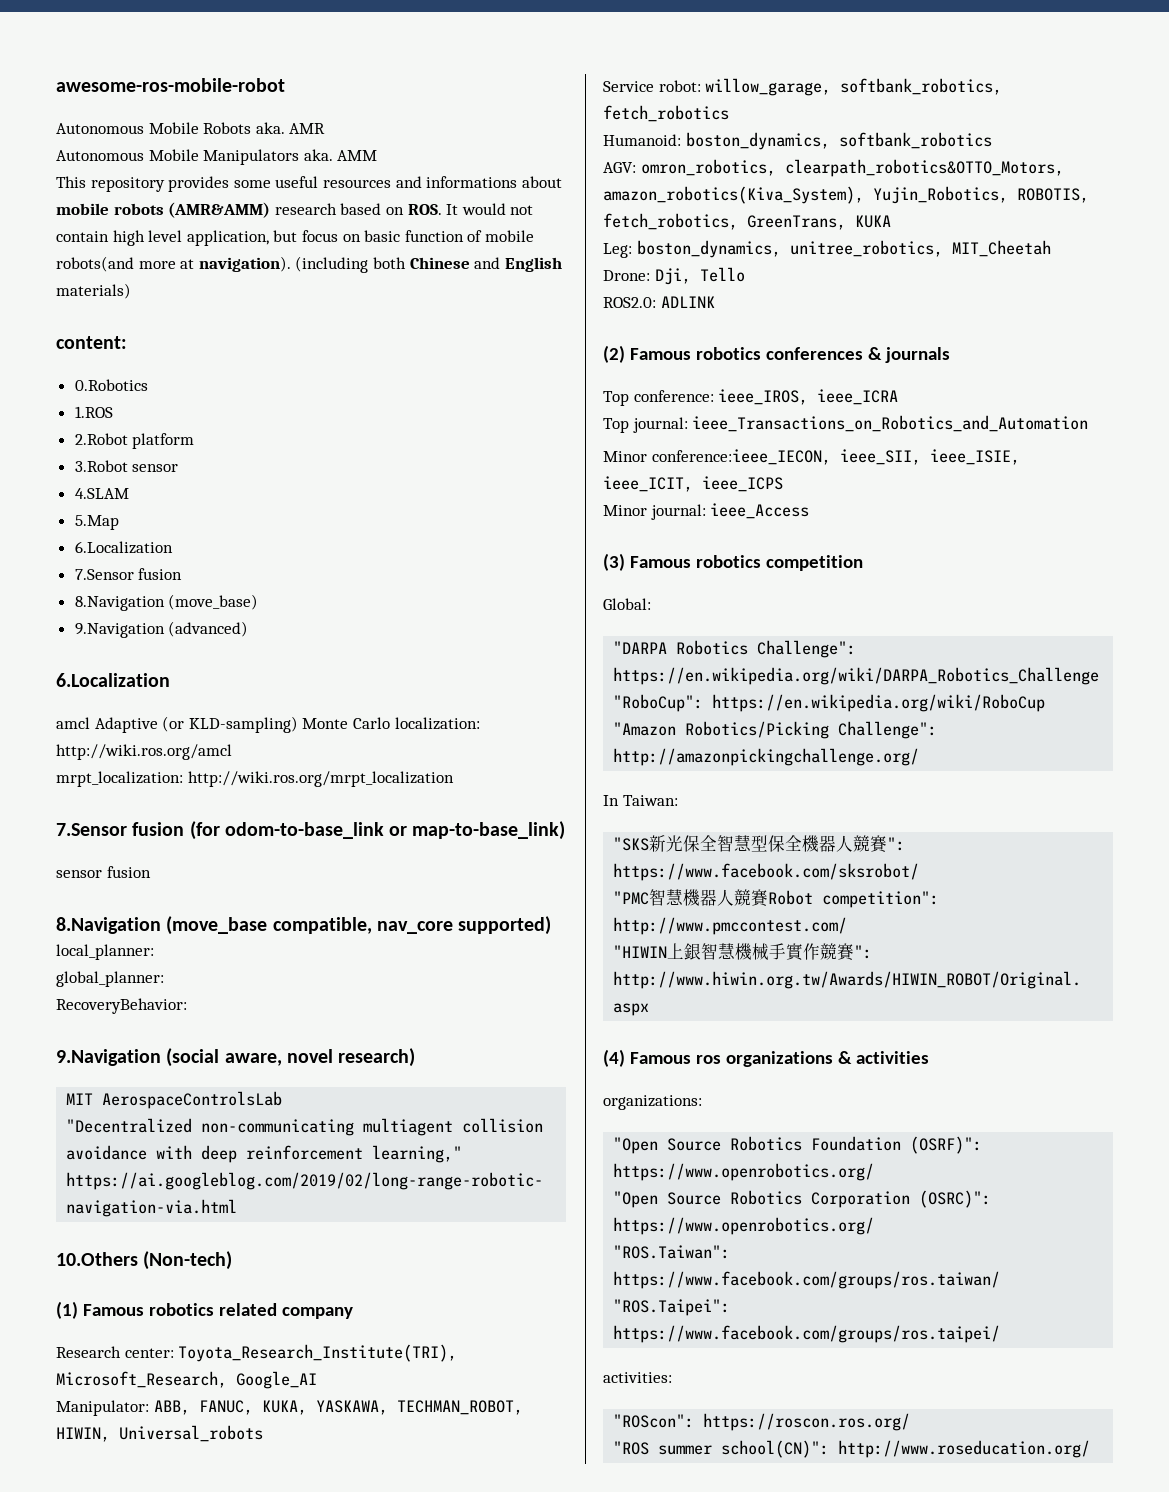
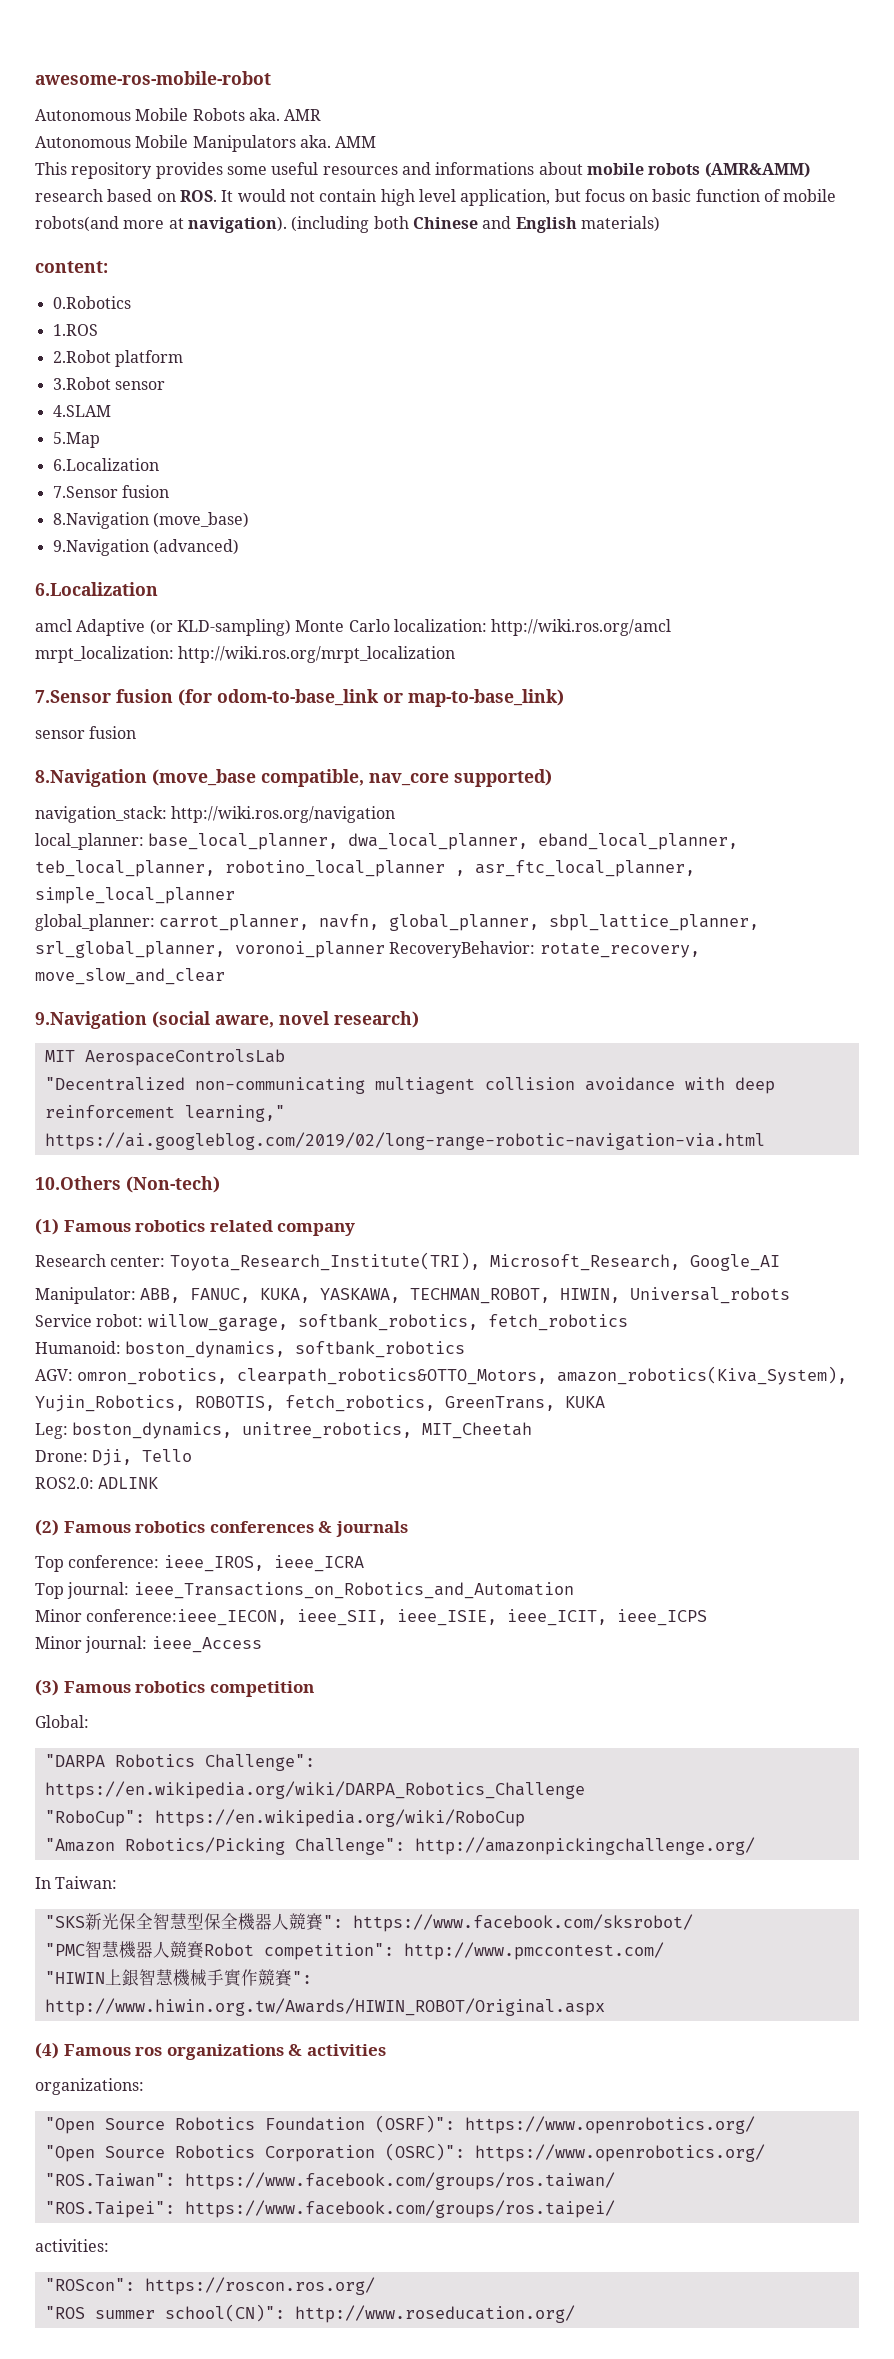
(552, 925) none -> [35,806,396,823] // navigation_stack: http://wiki.ros.org/navigation
[56,971,164,987] // global_planner: // -> [148,833,739,850] [35,860,695,877] [35,887,235,904] [35,914,760,931] [35,941,385,958] base_local_planner, dwa_local_planner, eband_local_planner, teb_local_planner, robotino_local_planner , asr_ftc_local_planner, simple_local_planner // global_planner: carrot_planner, navfn, global_planner, sbpl_lattice_planner, srl_global_planner, voronoi_planner
(187, 1006) none -> [539,942,700,958] [35,968,225,985] rotate_recovery, move_slow_and_clear

